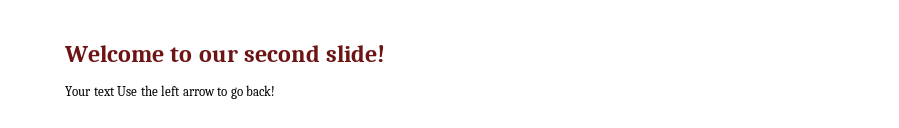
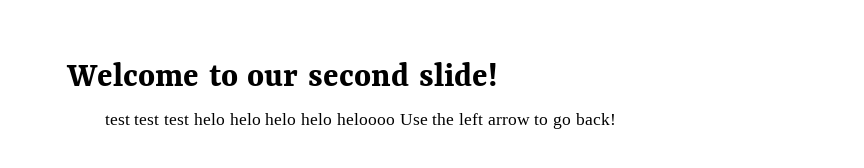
[65,86,115,96] Your text -> [104,113,395,125] test test test helo helo helo helo heloooo

